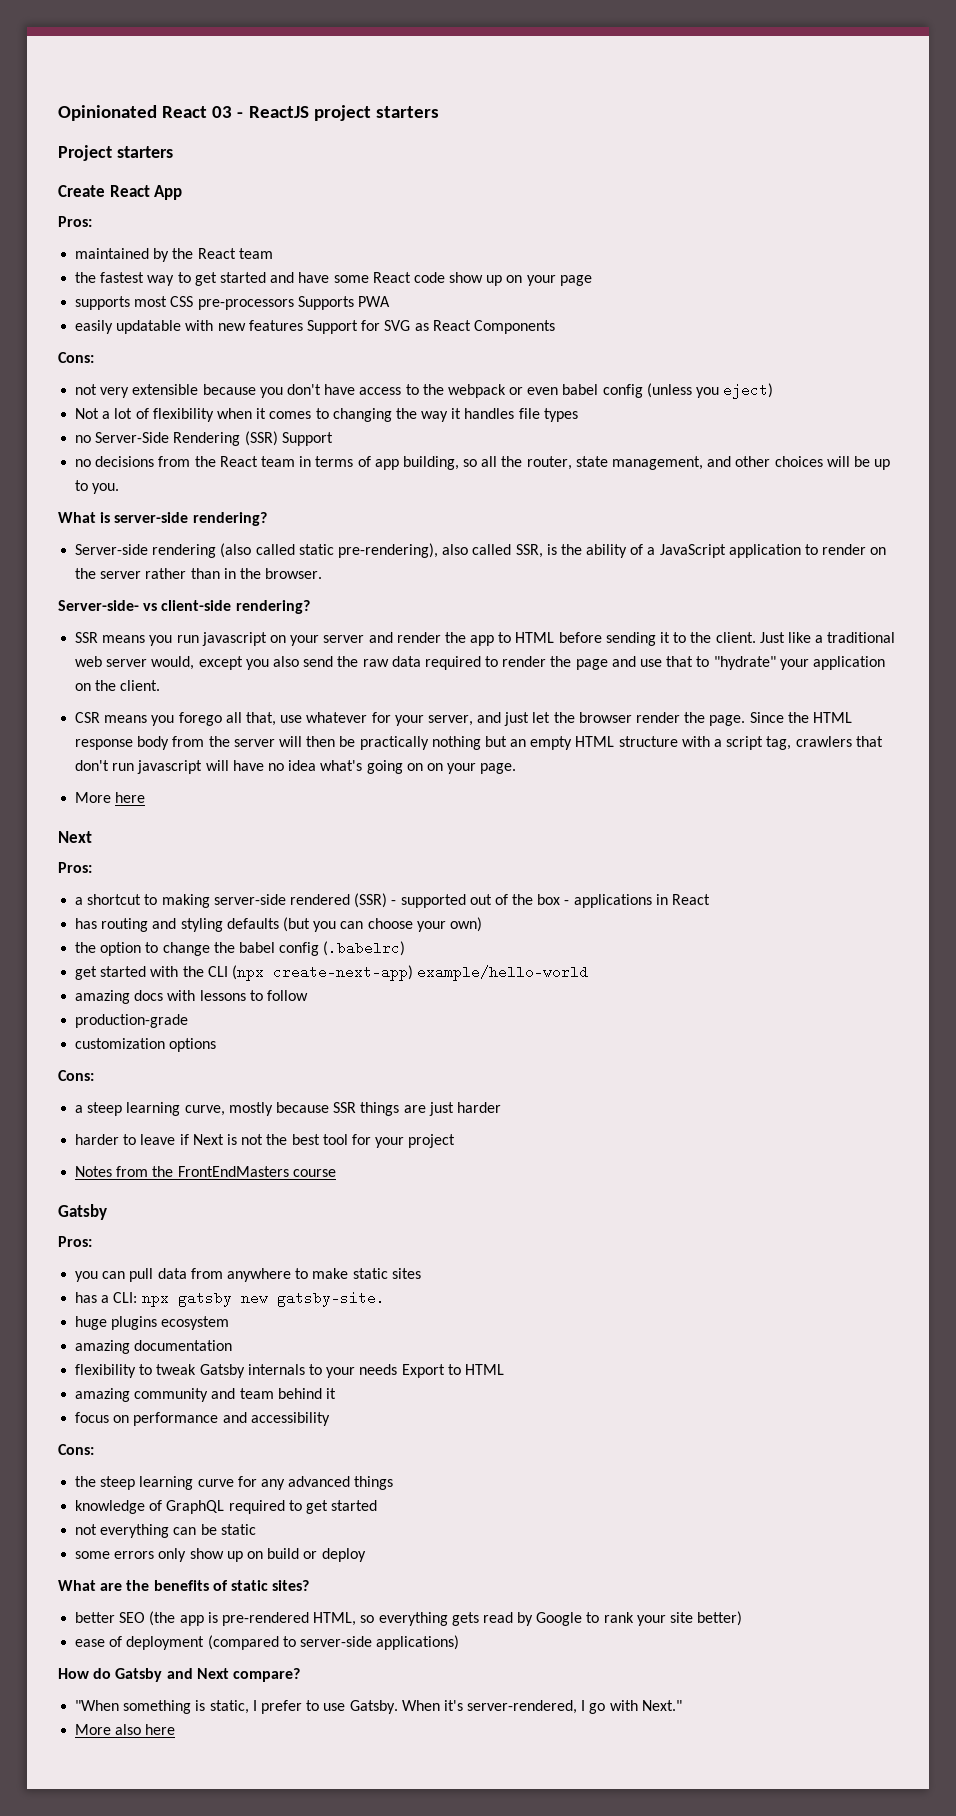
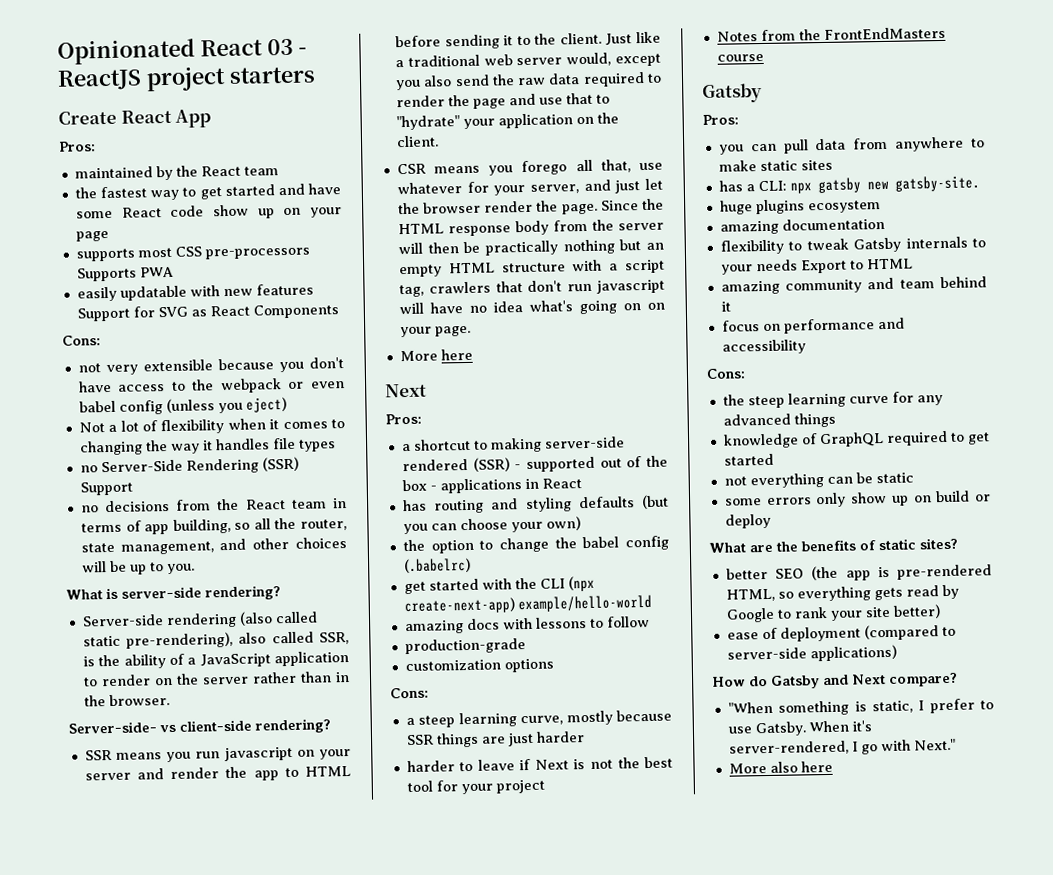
[58,145,173,161] // Project starters -> (316, 75) none

